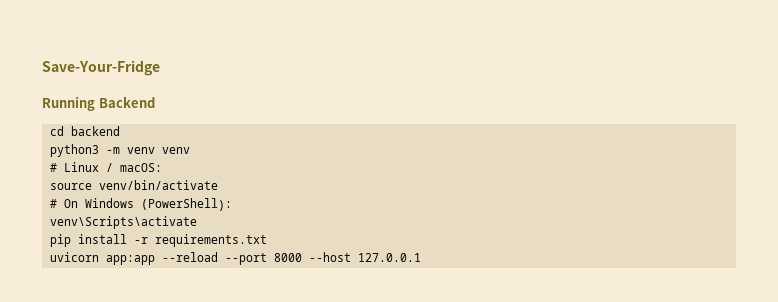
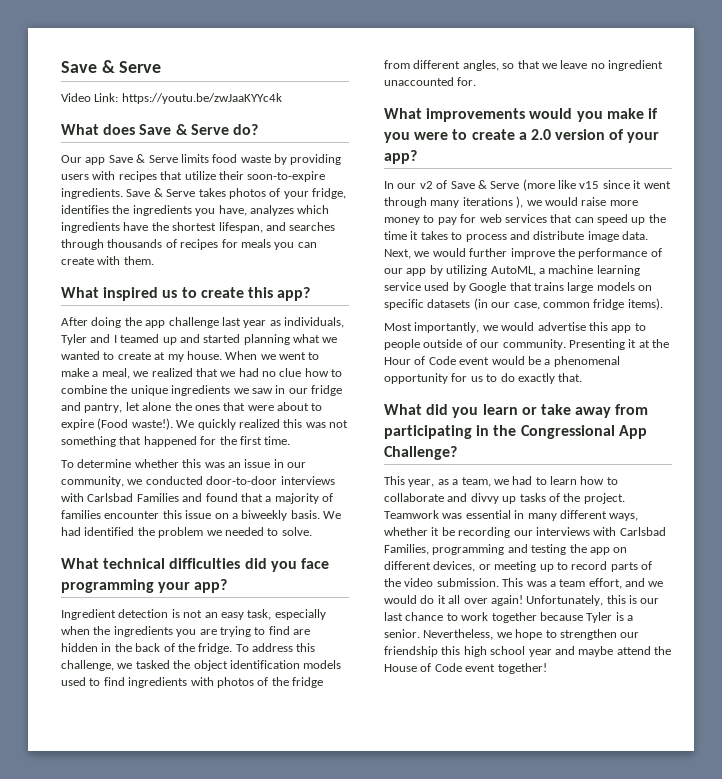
[42,60,160,76] [42,96,155,111] [49,126,120,136] [49,144,190,157] [49,162,162,172] [49,180,218,190] [49,198,232,211] [49,216,197,229] [49,234,267,247] [49,252,421,265] Save-Your-Fridge // Running Backend // cd backend // python3 -m venv venv // # Linux / macOS: // source venv/bin/activate // # On Windows (PowerShell): // venv\Scripts\activate // pip install -r requirements.txt // uvicorn app:app --reload --port 8000 --host 127.0.0.1 -> [61,60,162,73] [61,93,282,104] [61,124,258,135] [61,154,342,165] [61,171,326,182] [61,188,346,199] [61,205,330,216] [61,222,336,233] [61,239,317,250] [61,256,154,265] [61,287,311,301] [61,317,344,328] [61,334,338,345] [61,351,320,362] [61,368,343,379] [61,385,342,396] [61,402,323,413] [61,418,348,430] [61,436,291,447] [61,459,306,468] [61,476,335,487] [61,493,333,504] [61,510,341,521] [61,527,312,538] [61,558,329,572] [61,579,228,593] [61,609,326,620] [61,626,310,637] [61,643,316,654] [61,660,342,671] [61,677,323,688] [384,60,663,71] [384,77,477,86] [384,108,658,122] [384,129,660,143] [384,150,417,164] [384,179,671,191] [384,196,638,208] [384,214,666,225] [384,231,648,242] [384,248,662,259] [384,265,640,276] [384,282,652,293] [384,298,663,310] [384,322,646,333] [384,339,669,350] [384,356,620,367] [384,373,583,384] [384,404,649,418] [384,425,647,439] [384,446,457,460] [384,476,618,487] [384,493,625,504] [384,510,639,521] [384,527,666,538] [384,544,628,555] [384,561,652,572] [384,578,664,589] [384,595,660,606] [384,612,633,623] [384,629,640,640] [384,646,671,657] [384,663,547,674] Save & Serve // Video Link: https://youtu.be/zwJaaKYYc4k // What does Save & Serve do? // Our app Save & Serve limits food waste by providing users with recipes that utilize their soon-to-expire ingredients. Save & Serve takes photos of your fridge, identifies the ingredients you have, analyzes which ingredients have the shortest lifespan, and searches through thousands of recipes for meals you can create with them. // What inspired us to create this app? // After doing the app challenge last year as individuals, Tyler and I teamed up and started planning what we wanted to create at my house. When we went to make a meal, we realized that we had no clue how to combine the unique ingredients we saw in our fridge and pantry, let alone the ones that were about to expire (Food waste!). We quickly realized this was not something that happened for the first time. // To determine whether this was an issue in our community, we conducted door-to-door interviews with Carlsbad Families and found that a majority of families encounter this issue on a biweekly basis. We had identified the problem we needed to solve. // What technical difficulties did you face programming your app? // Ingredient detection is not an easy task, especially when the ingredients you are trying to find are hidden in the back of the fridge. To address this challenge, we tasked the object identification models used to find ingredients with photos of the fridge from different angles, so that we leave no ingredient unaccounted for. // What improvements would you make if you were to create a 2.0 version of your app? // In our v2 of Save & Serve (more like v15 since it went through many iterations ), we would raise more money to pay for web services that can speed up the time it takes to process and distribute image data. Next, we would further improve the performance of our app by utilizing AutoML, a machine learning service used by Google that trains large models on specific datasets (in our case, common fridge items). // Most importantly, we would advertise this app to people outside of our community. Presenting it at the Hour of Code event would be a phenomenal opportunity for us to do exactly that. // What did you learn or take away from participating in the Congressional App Challenge? // This year, as a team, we had to learn how to collaborate and divvy up tasks of the project. Teamwork was essential in many different ways, whether it be recording our interviews with Carlsbad Families, programming and testing the app on different devices, or meeting up to record parts of the video submission. This was a team effort, and we would do it all over again! Unfortunately, this is our last chance to work together because Tyler is a senior. Nevertheless, we hope to strengthen our friendship this high school year and maybe attend the House of Code event together!

